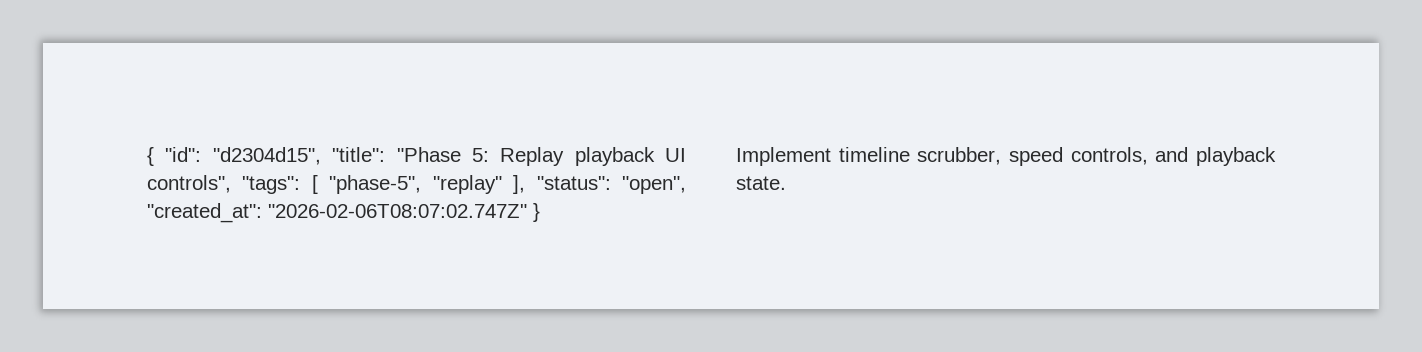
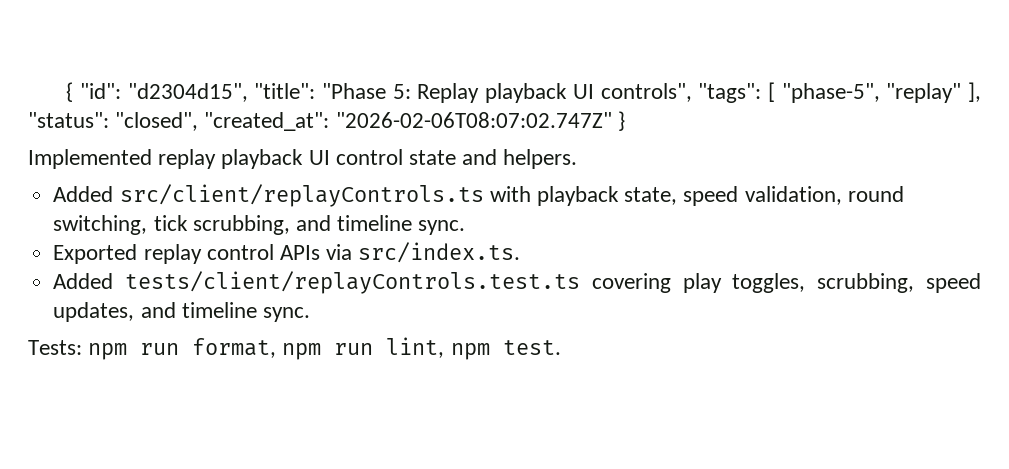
[622,176,686,194] "open", -> [115,112,199,131] "closed",
[736,147,1276,166] [736,176,786,190] Implement timeline scrubber, speed controls, and playback state. -> [28,149,578,169] [53,184,904,207] [53,215,466,235] [53,242,521,264] [53,271,981,294] [53,302,310,322] [28,337,561,360] Implemented replay playback UI control state and helpers. // Added src/client/replayControls.ts with playback state, speed validation, round switching, tick scrubbing, and timeline sync. // Exported replay control APIs via src/index.ts. // Added tests/client/replayControls.test.ts covering play toggles, scrubbing, speed updates, and timeline sync. // Tests: npm run format, npm run lint, npm test.

